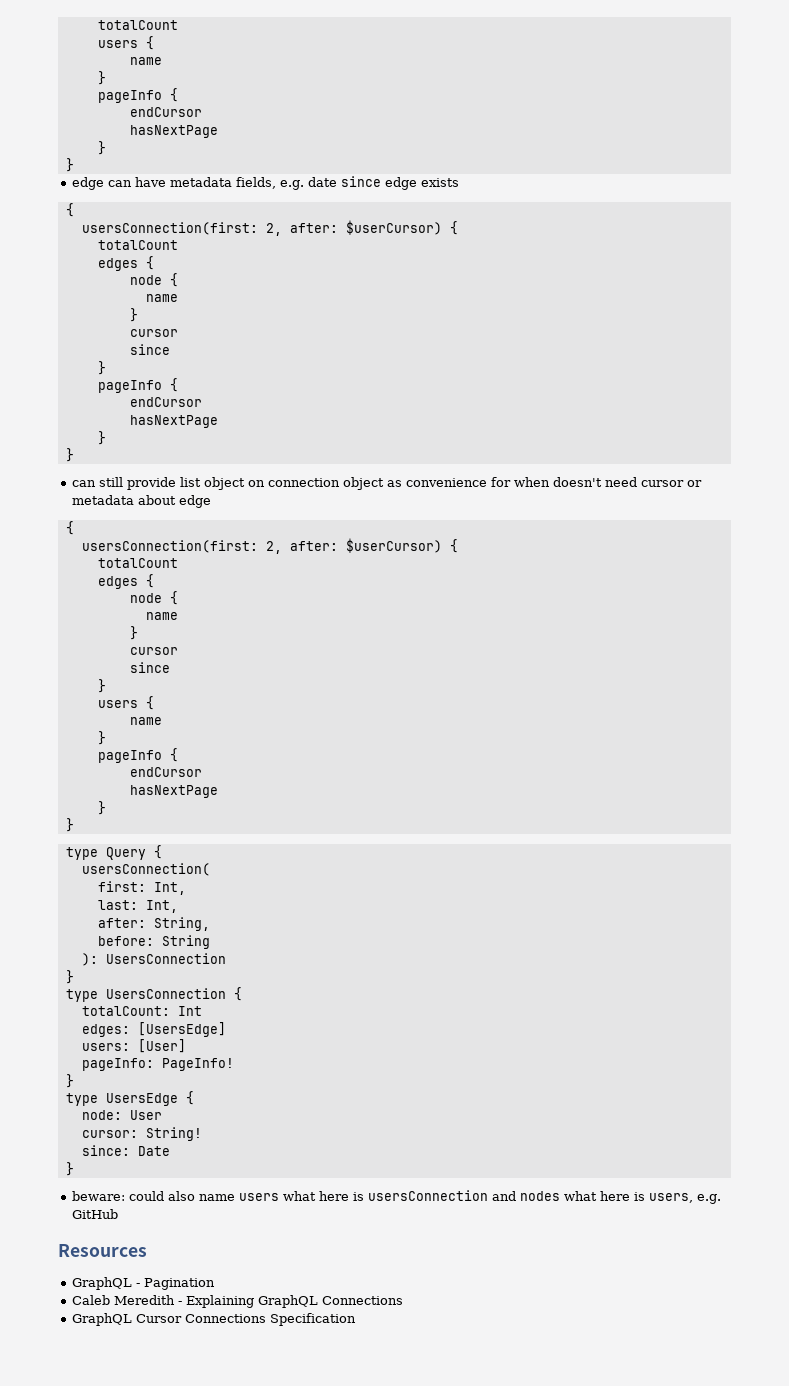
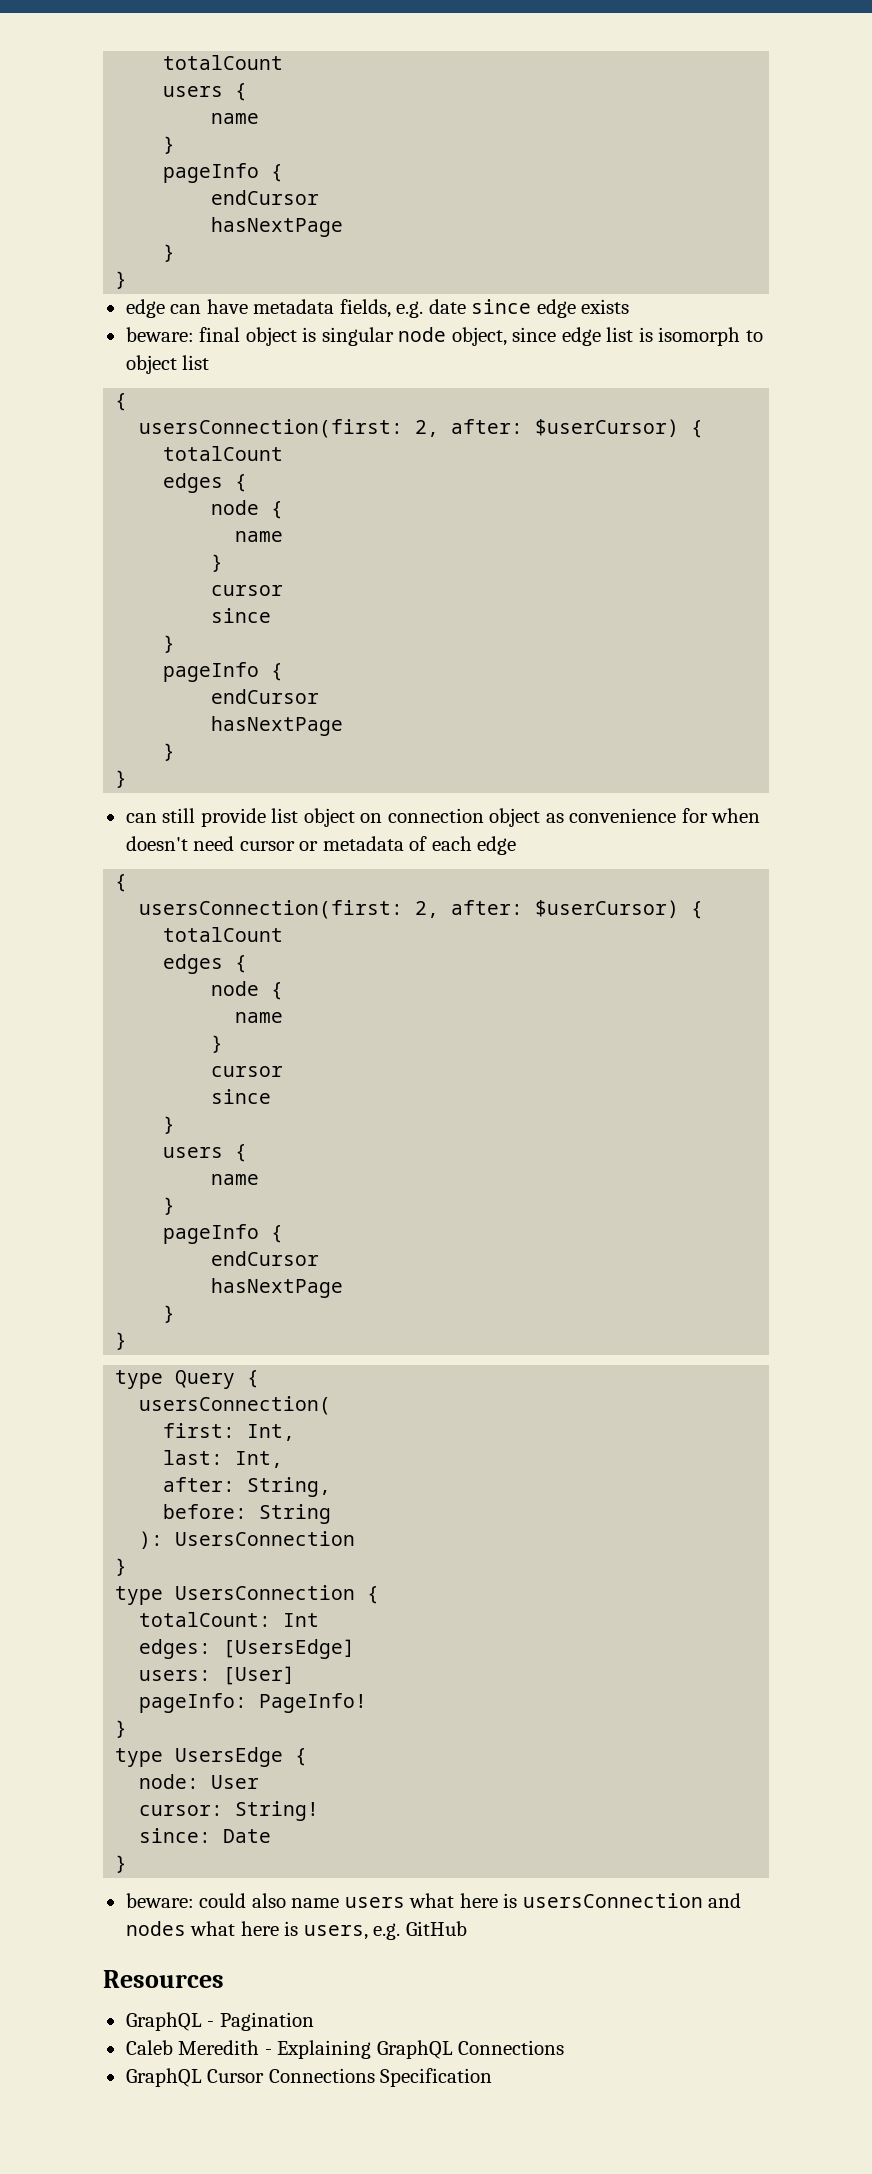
(460, 182) none -> [125,327,763,346] [125,355,210,374] // beware: final object is singular node object, since edge list is isomorph to object list
[138,495,177,505] about -> [409,836,472,851] of each

